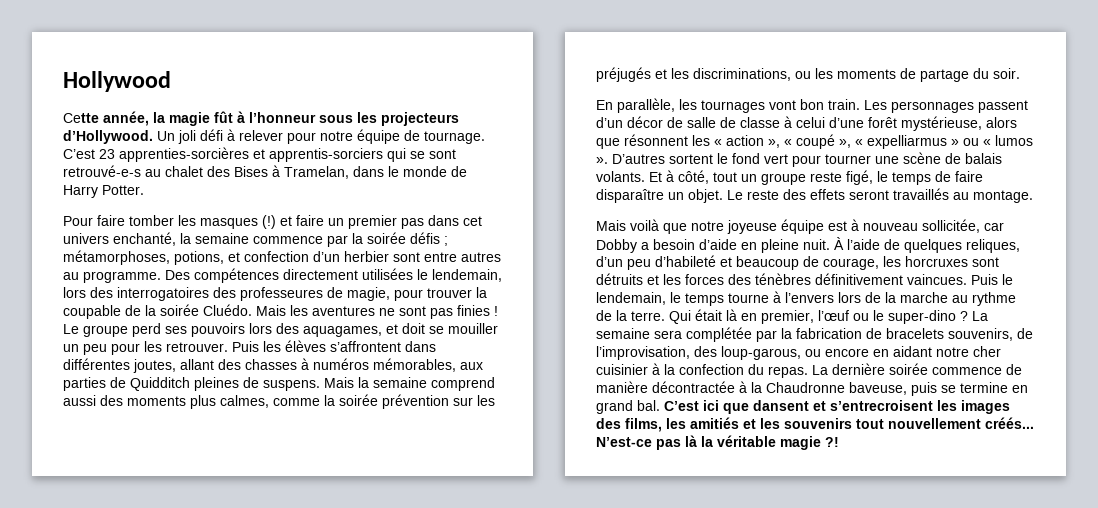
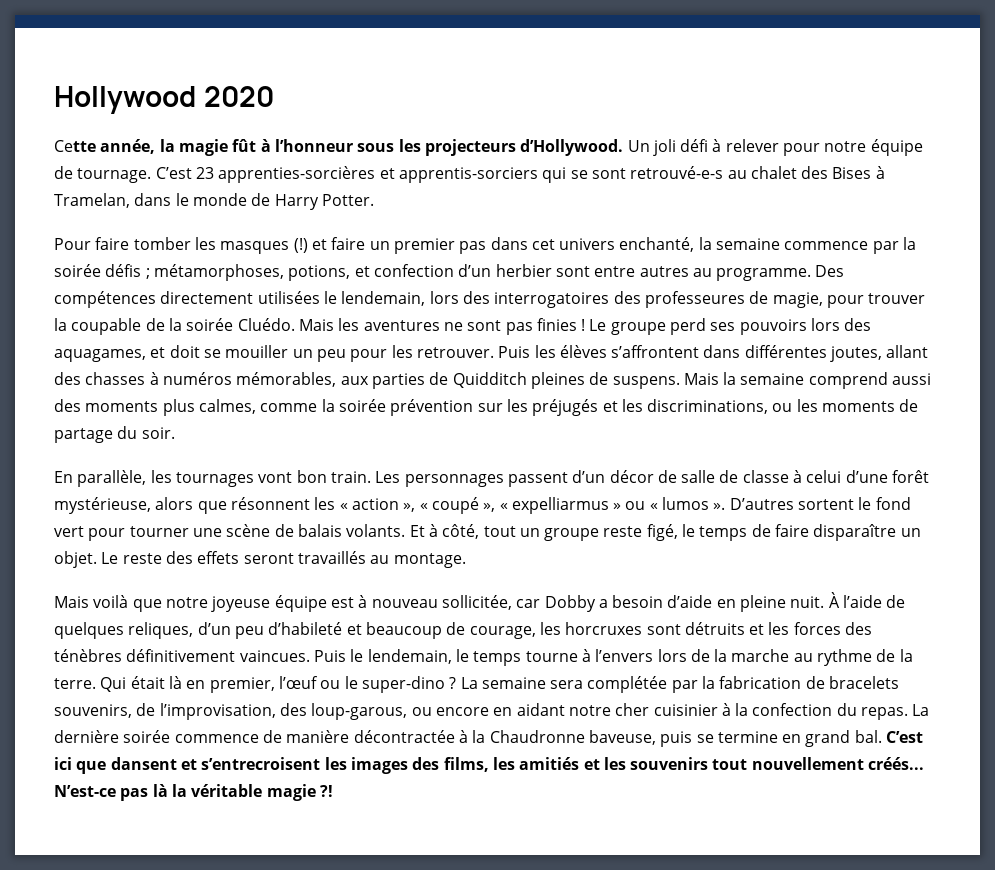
(171, 81) none -> [203,86,274,107] 2020

